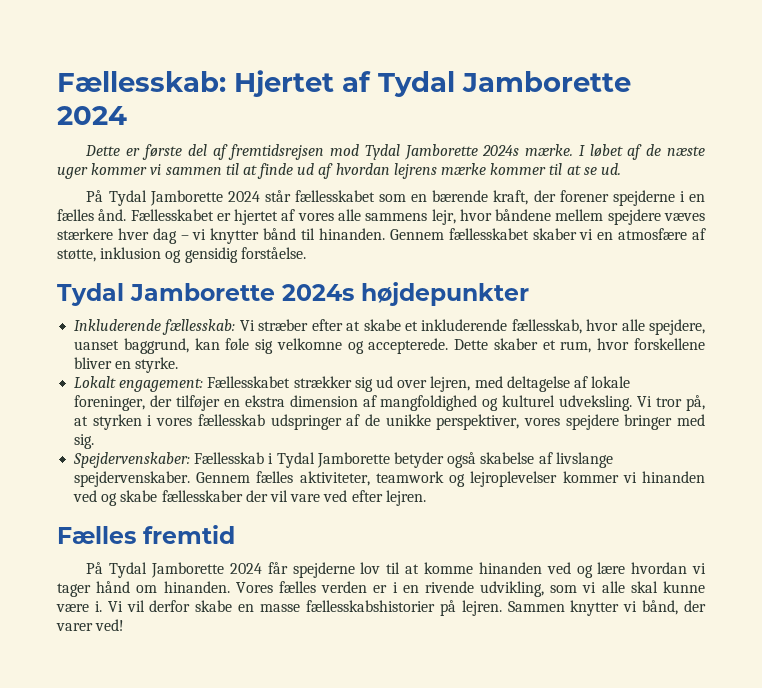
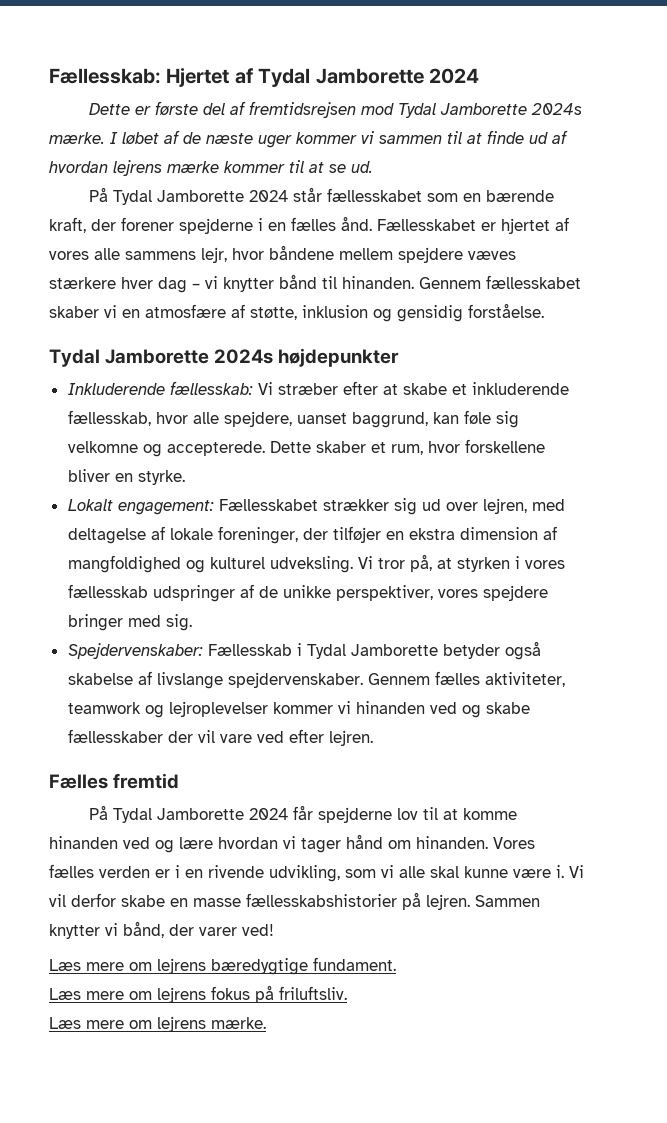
(125, 625) none -> [49,957,396,975] [49,985,347,1003] [49,1016,266,1032] // Læs mere om lejrens bæredygtige fundament. // Læs mere om lejrens fokus på friluftsliv. // Læs mere om lejrens mærke.

